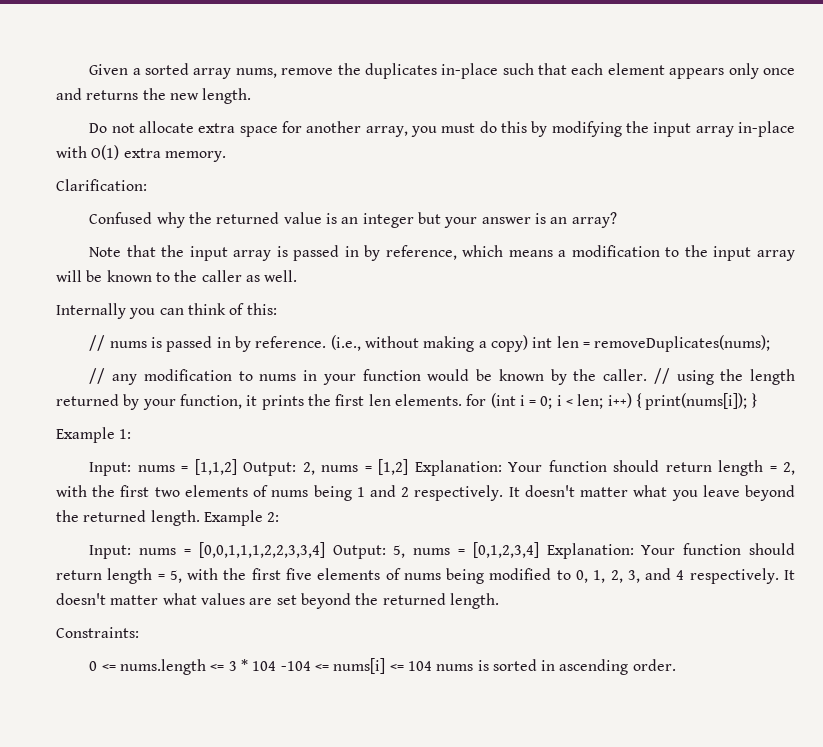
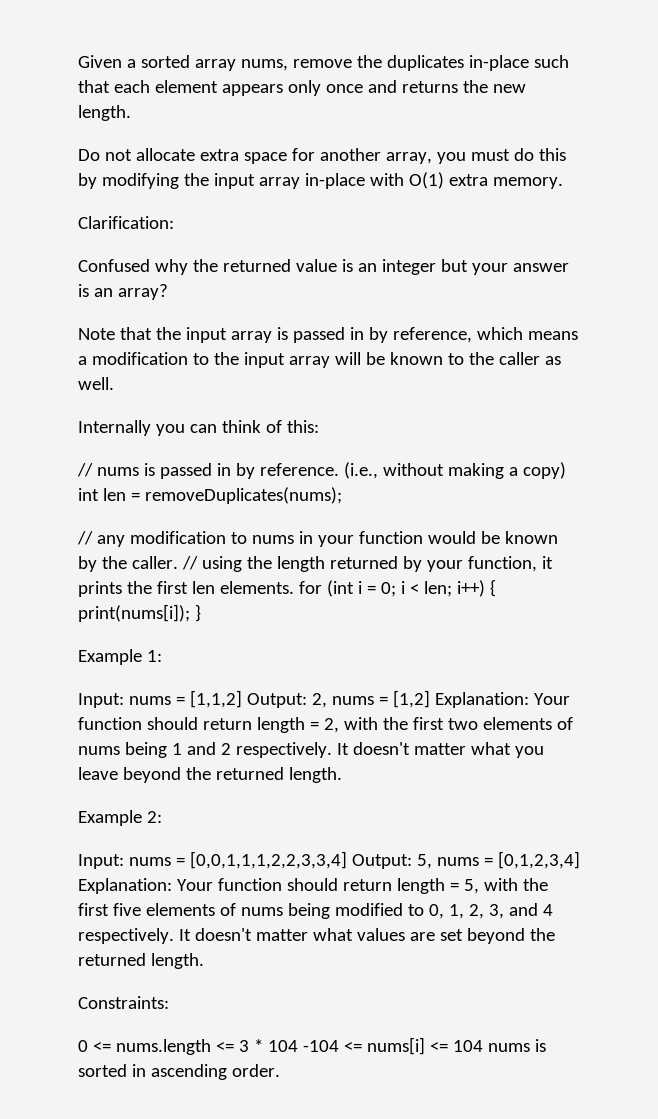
(200, 518) none -> (342, 775) //

